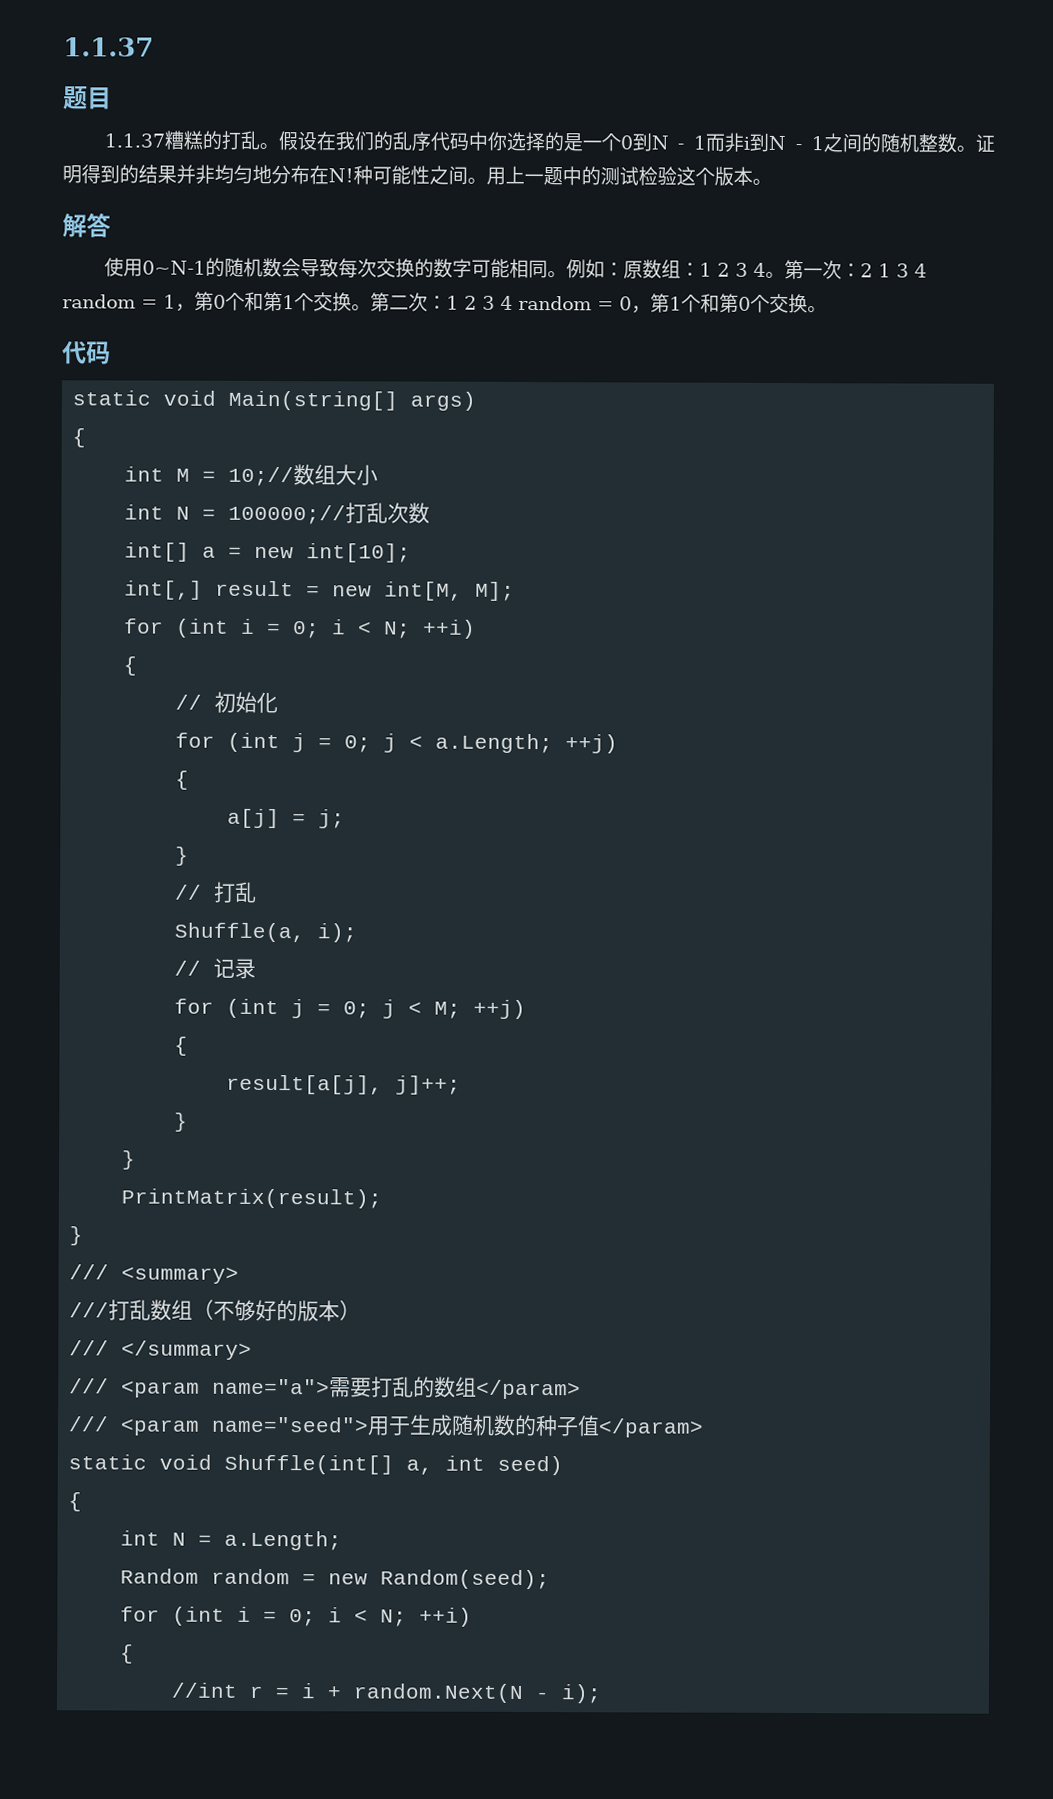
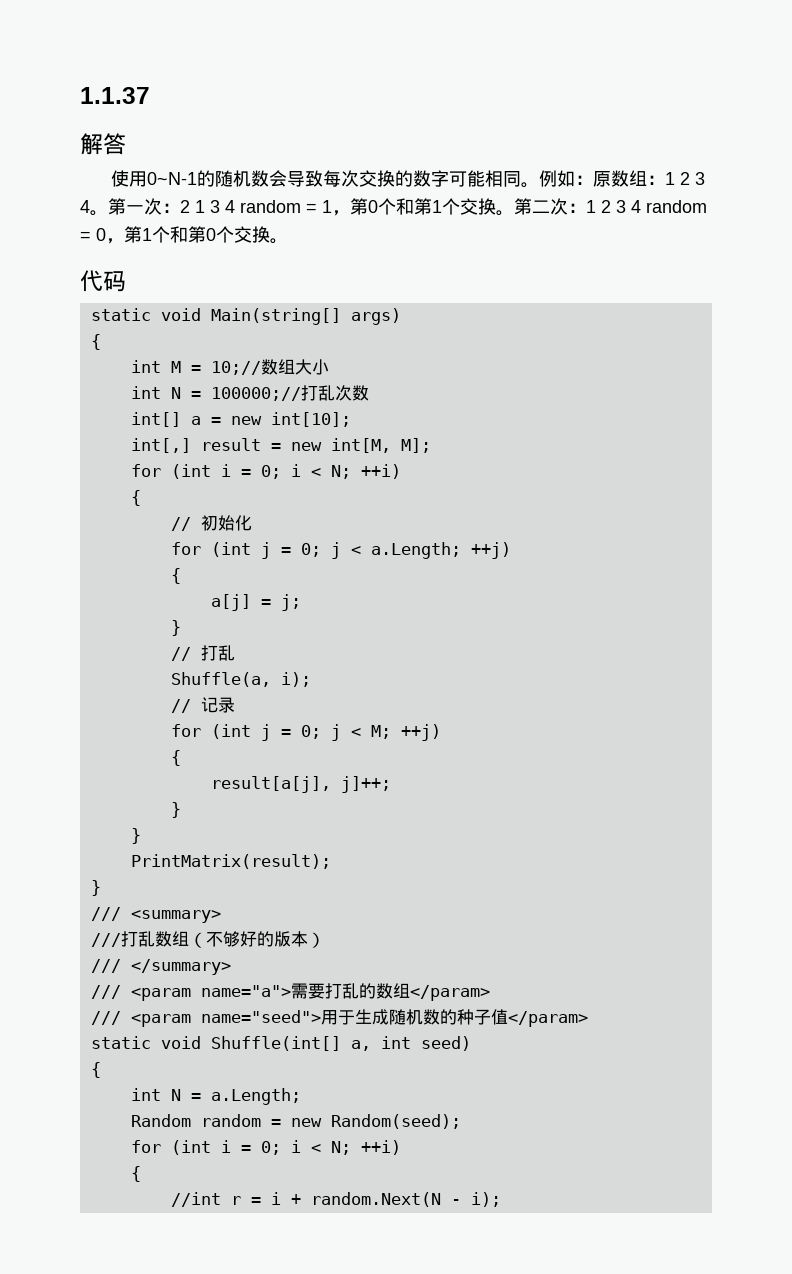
[63,37,154,57] [63,86,112,110] [103,130,996,153] [62,164,772,186] 1.1.37 // 题目 // 1.1.37糟糕的打乱。假设在我们的乱序代码中你选择的是一个0到N - 1而非i到N - 1之间的随机整数。证明得到的结果并非均匀地分布在N!种可能性之间。用上一题中的测试检验这个版本。 -> [80,87,150,104] 1.1.37

